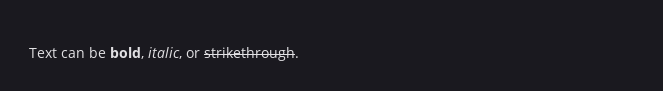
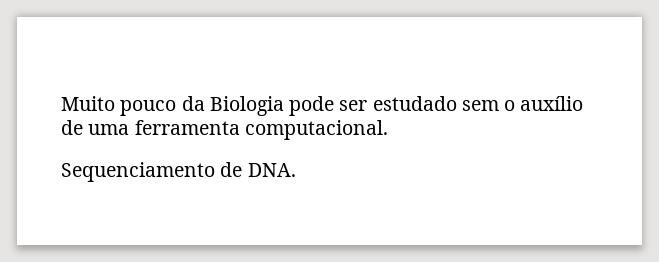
[29,47,299,61] Text can be bold, italic, or strikethrough. -> [61,96,584,116] [61,120,388,140] [61,162,296,182] Muito pouco da Biologia pode ser estudado sem o auxílio de uma ferramenta computacional. // Sequenciamento de DNA.

